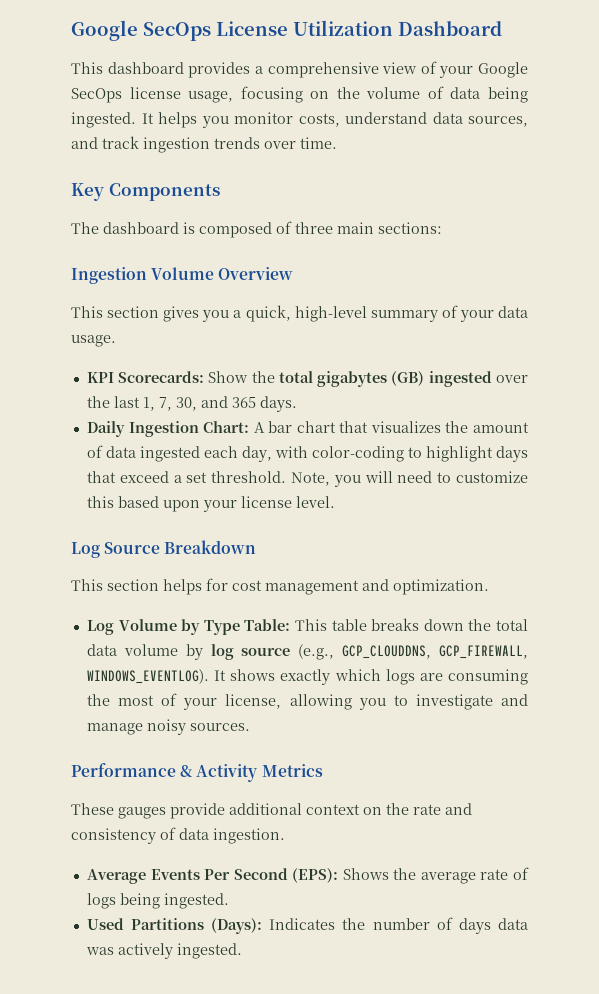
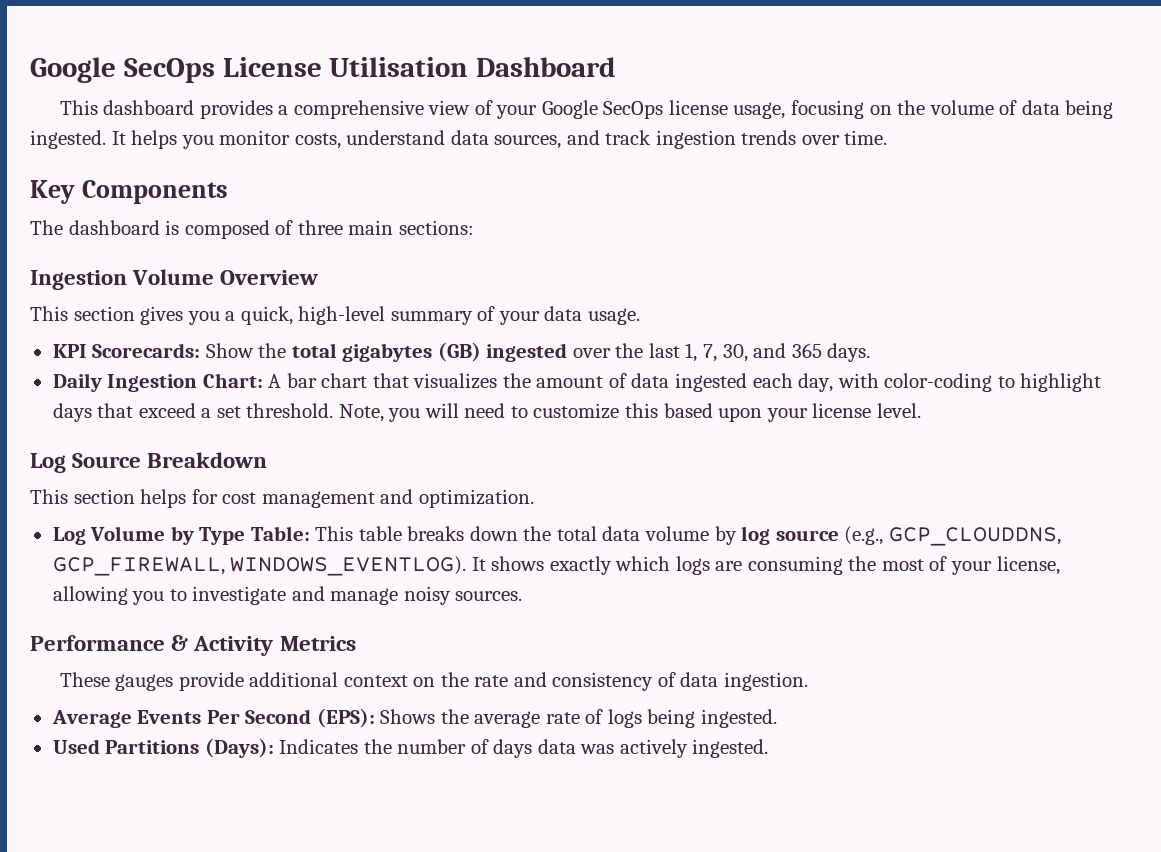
[293,20,393,36] Utilization -> [329,57,469,77] Utilisation

